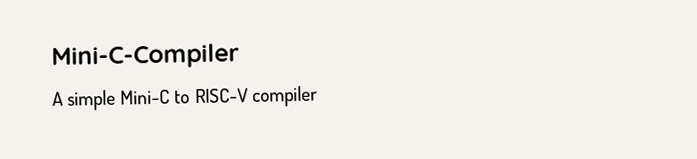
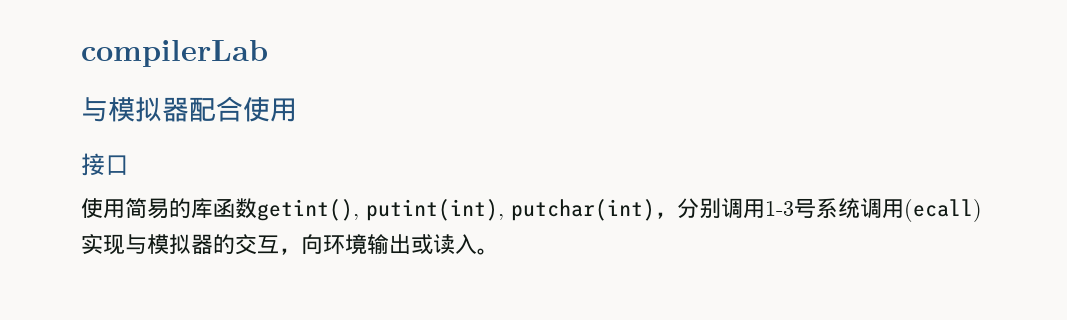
[51,43,240,71] [52,85,318,111] Mini-C-Compiler // A simple Mini-C to RISC-V compiler -> [81,40,268,67] [81,96,297,122] [81,153,129,176] [81,198,982,222] [81,234,499,255] compilerLab // 与模拟器配合使用 // 接口 // 使用简易的库函数getint(), putint(int), putchar(int)，分别调用1-3号系统调用(ecall)实现与模拟器的交互，向环境输出或读入。

